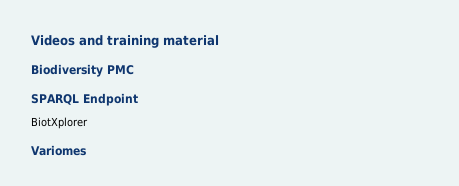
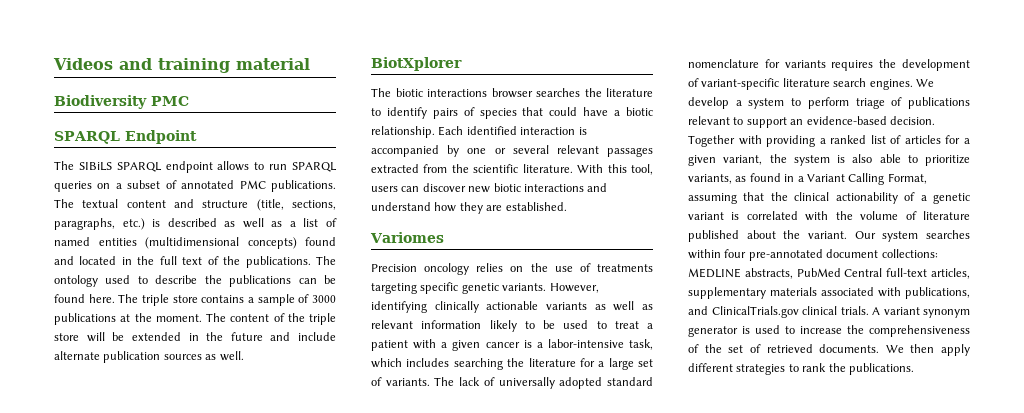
[31,117,88,129] [31,145,86,156] BiotXplorer // Variomes -> [54,161,337,173] [54,180,336,192] [54,199,336,211] [54,218,337,230] [54,237,336,249] [54,256,337,268] [54,275,336,287] [54,294,336,306] [54,313,336,325] [54,332,336,342] [54,351,244,363] [371,57,462,71] [371,88,653,98] [371,107,653,119] [371,126,587,138] [371,145,653,157] [371,164,653,175] [371,183,608,193] [371,202,567,214] [370,232,444,243] [371,263,653,275] [371,282,599,294] [371,301,653,313] [371,320,653,332] [371,339,653,351] [371,358,653,370] [371,377,653,389] [688,59,970,71] [688,78,934,90] [688,97,970,109] [688,116,935,128] [688,135,970,147] [688,154,970,166] [688,173,927,185] [688,192,970,204] [688,211,970,221] [688,230,970,242] [688,249,938,261] [688,268,970,279] [688,287,970,299] [688,306,970,318] [688,325,970,337] [688,344,970,356] [688,363,914,375] The SIBiLS SPARQL endpoint allows to run SPARQL queries on a subset of annotated PMC publications. The textual content and structure (title, sections, paragraphs, etc.) is described as well as a list of named entities (multidimensional concepts) found and located in the full text of the publications. The ontology used to describe the publications can be found here. The triple store contains a sample of 3000 publications at the moment. The content of the triple store will be extended in the future and include alternate publication sources as well. // BiotXplorer // The biotic interactions browser searches the literature to identify pairs of species that could have a biotic relationship. Each identified interaction is accompanied by one or several relevant passages extracted from the scientific literature. With this tool, users can discover new biotic interactions and understand how they are established. // Variomes // Precision oncology relies on the use of treatments targeting specific genetic variants. However, identifying clinically actionable variants as well as relevant information likely to be used to treat a patient with a given cancer is a labor-intensive task, which includes searching the literature for a large set of variants. The lack of universally adopted standard nomenclature for variants requires the development of variant-specific literature search engines. We develop a system to perform triage of publications relevant to support an evidence-based decision. Together with providing a ranked list of articles for a given variant, the system is also able to prioritize variants, as found in a Variant Calling Format, assuming that the clinical actionability of a genetic variant is correlated with the volume of literature published about the variant. Our system searches within four pre-annotated document collections: MEDLINE abstracts, PubMed Central full-text articles, supplementary materials associated with publications, and ClinicalTrials.gov clinical trials. A variant synonym generator is used to increase the comprehensiveness of the set of retrieved documents. We then apply different strategies to rank the publications.

